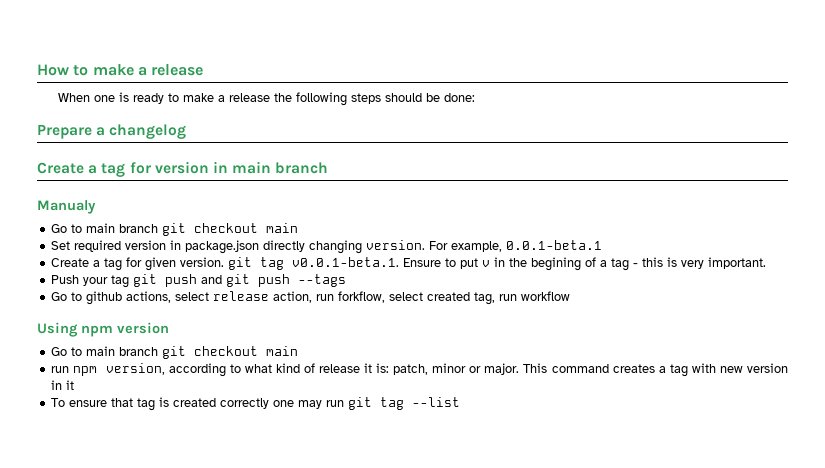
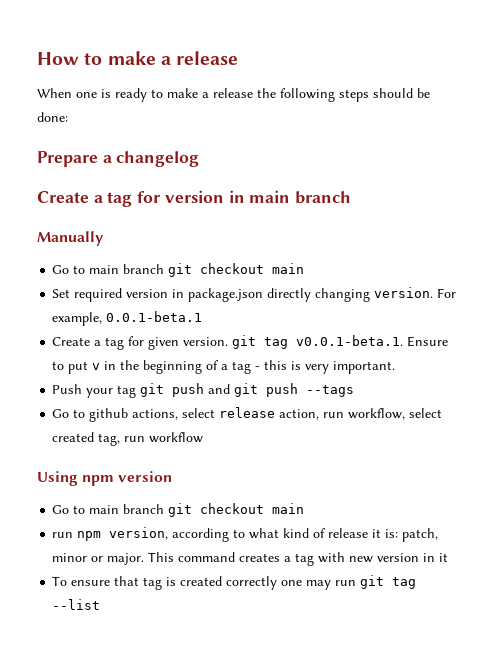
[37,200,96,214] Manualy -> [37,231,104,246] Manually
[531,257,582,271] begining -> [143,360,203,374] beginning
[338,291,386,303] forkflow, -> [348,408,406,420] workflow,

